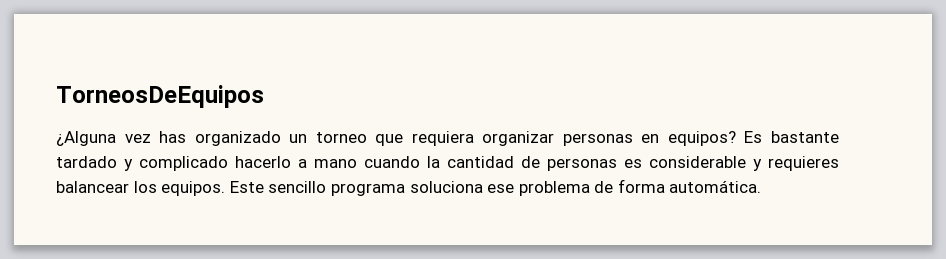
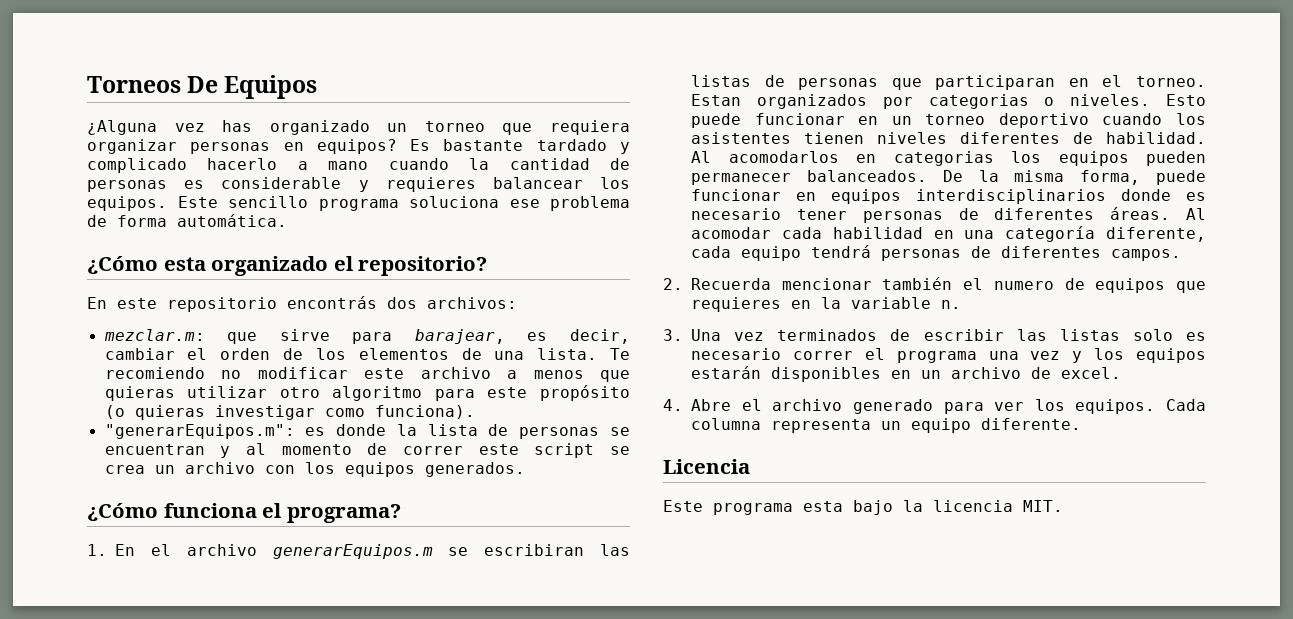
[56,85,264,108] TorneosDeEquipos -> [87,75,318,99] Torneos De Equipos
(762, 186) none -> [87,256,488,276] [87,296,517,312] [103,329,630,344] [104,348,630,360] [104,367,630,382] [104,385,630,401] [104,405,475,420] [104,424,630,439] [104,443,630,458] [104,462,525,477] [87,503,401,523] [87,544,630,559] [691,75,1206,90] [691,94,1206,109] [691,113,1206,128] [691,132,1206,144] [691,151,1206,166] [691,170,1206,185] [691,189,1206,204] [691,207,1206,223] [691,226,1206,242] [691,245,1181,261] [663,277,1206,293] [691,297,961,312] [663,329,1206,341] [691,348,1206,363] [691,366,1121,382] [663,399,1206,414] [691,418,1081,433] [663,459,750,474] [663,500,1063,515] // ¿Cómo esta organizado el repositorio? // En este repositorio encontrás dos archivos: // mezclar.m: que sirve para barajear, es decir, cambiar el orden de los elementos de una lista. Te recomiendo no modificar este archivo a menos que quieras utilizar otro algoritmo para este propósito (o quieras investigar como funciona). // "generarEquipos.m": es donde la lista de personas se encuentran y al momento de correr este script se crea un archivo con los equipos generados. // ¿Cómo funciona el programa? // 1. En el archivo generarEquipos.m se escribiran las listas de personas que participaran en el torneo. Estan organizados por categorias o niveles. Esto puede funcionar en un torneo deportivo cuando los asistentes tienen niveles diferentes de habilidad. Al acomodarlos en categorias los equipos pueden permanecer balanceados. De la misma forma, puede funcionar en equipos interdisciplinarios donde es necesario tener personas de diferentes áreas. Al acomodar cada habilidad en una categoría diferente, cada equipo tendrá personas de diferentes campos. // 2. Recuerda mencionar también el numero de equipos que requieres en la variable n. // 3. Una vez terminados de escribir las listas solo es necesario correr el programa una vez y los equipos estarán disponibles en un archivo de excel. // 4. Abre el archivo generado para ver los equipos. Cada columna representa un equipo diferente. // Licencia // Este programa esta bajo la licencia MIT.

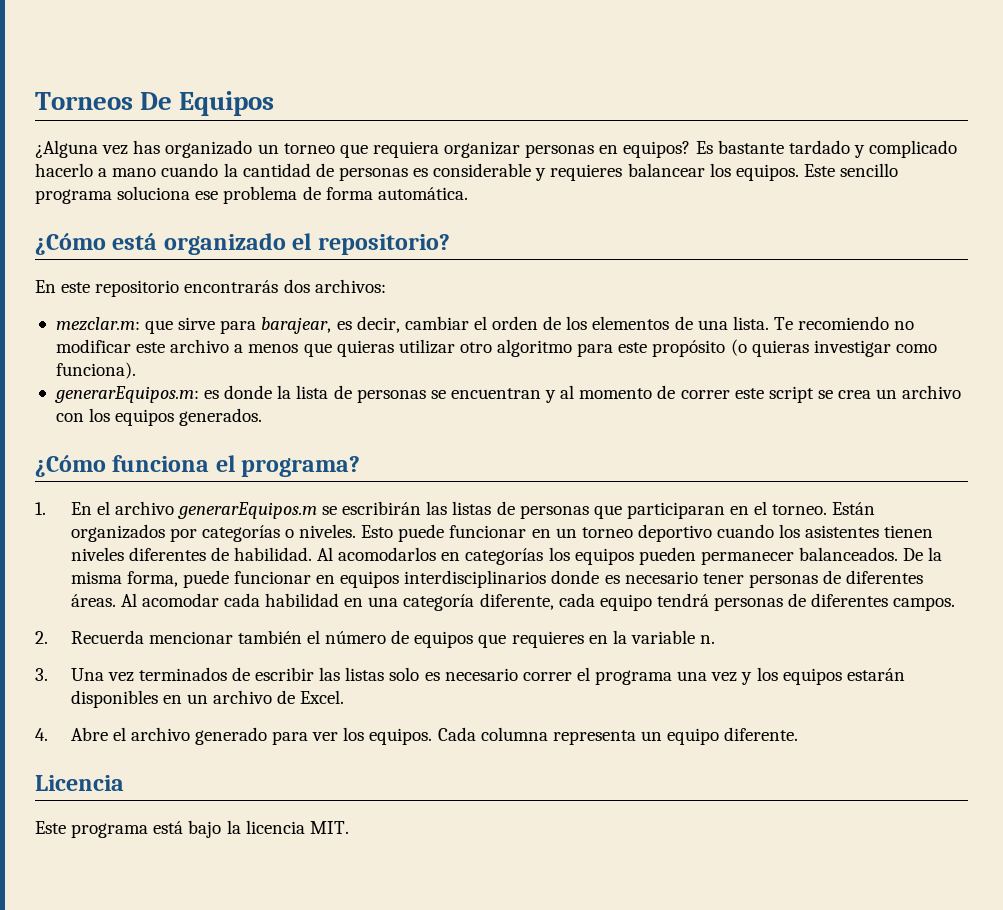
[163,257,206,271] esta -> [112,233,158,250] está
[287,296,377,309] encontrás -> [184,280,279,293] encontrarás
[104,424,295,439] "generarEquipos.m": -> [54,386,199,403] generarEquipos.m:
[484,544,585,556] escribiran -> [342,501,422,515] escribirán
[691,94,741,106] Estan -> [832,502,876,515] Están
[928,94,1029,109] categorias -> [201,525,280,542] categorías
[893,151,994,166] categorias -> [465,548,544,565] categorías
[993,281,1054,290] numero -> [325,631,387,644] número
[1061,367,1121,379] excel. -> [300,690,345,704] Excel.
[803,501,843,512] esta -> [153,821,184,834] está

